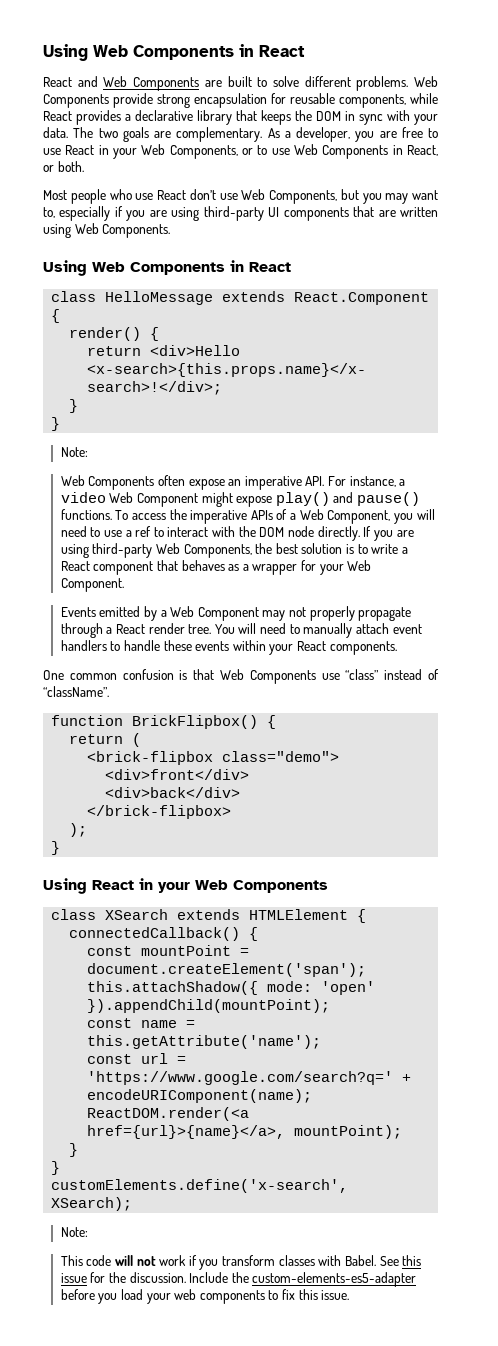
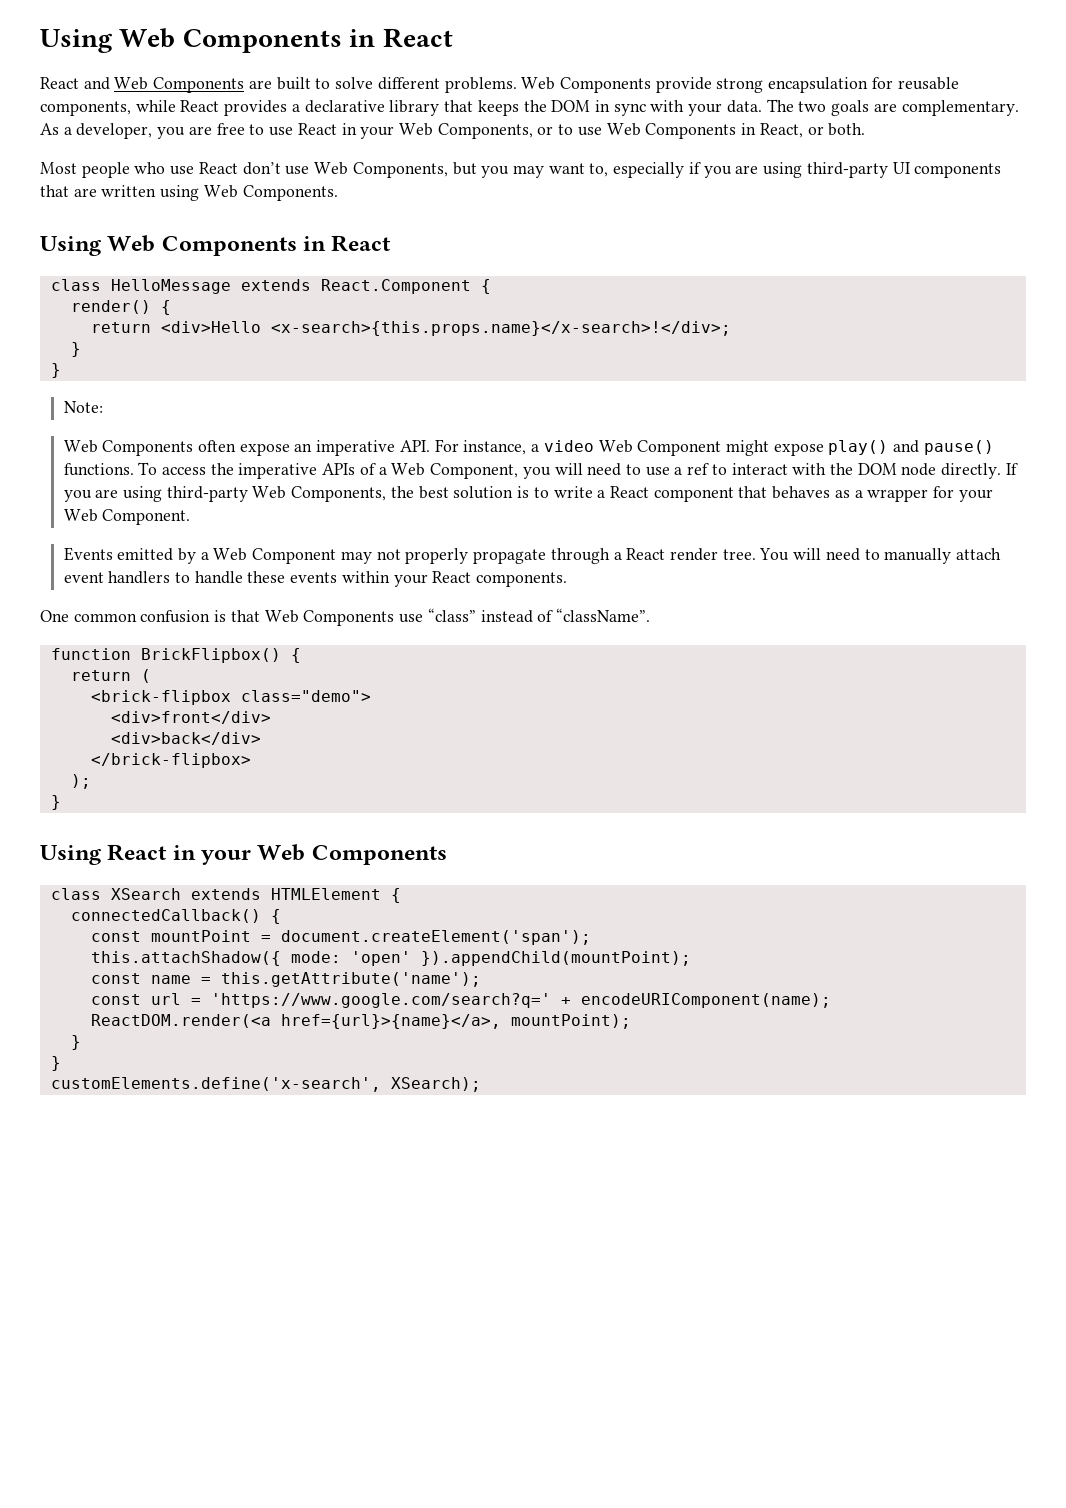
[60,1227,88,1237] [60,1255,422,1270] [60,1272,417,1287] [60,1289,350,1304] // Note: // This code will not work if you transform classes with Babel. See this issue for the discussion. Include the custom-elements-es5-adapter before you load your web components to fix this issue. -> (481, 1084) none

